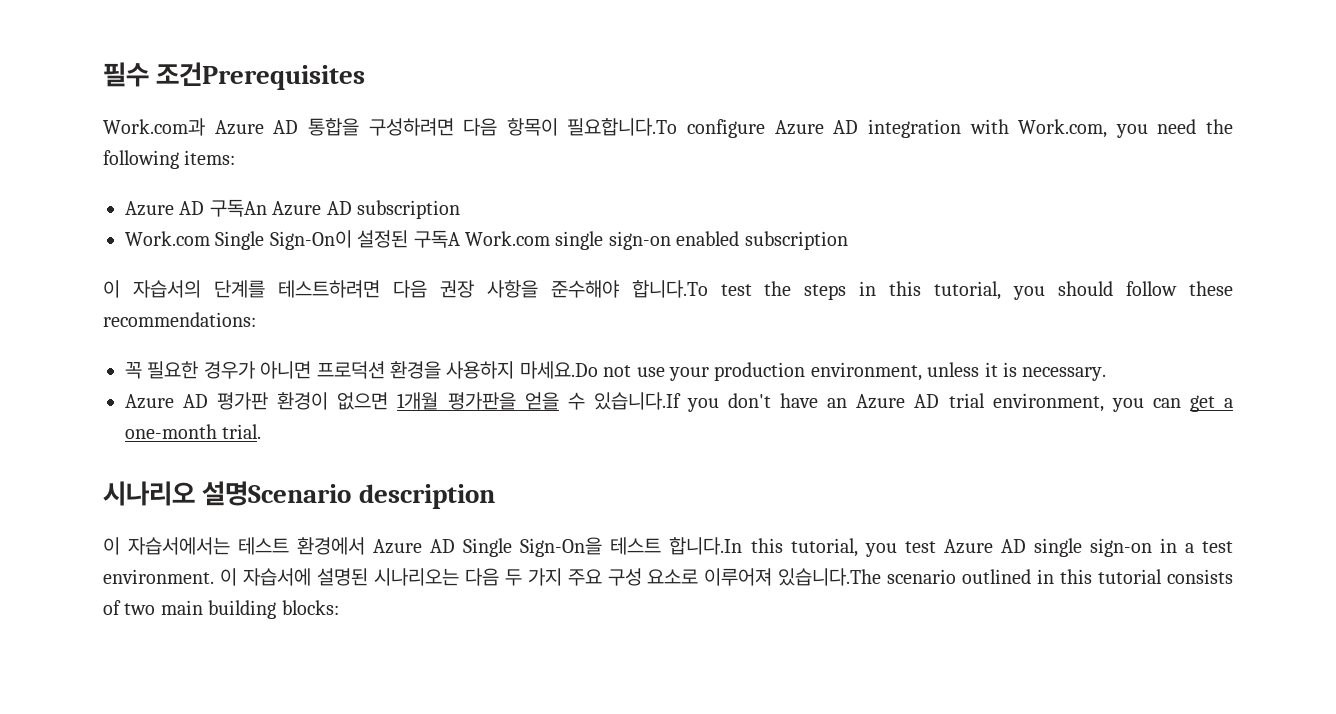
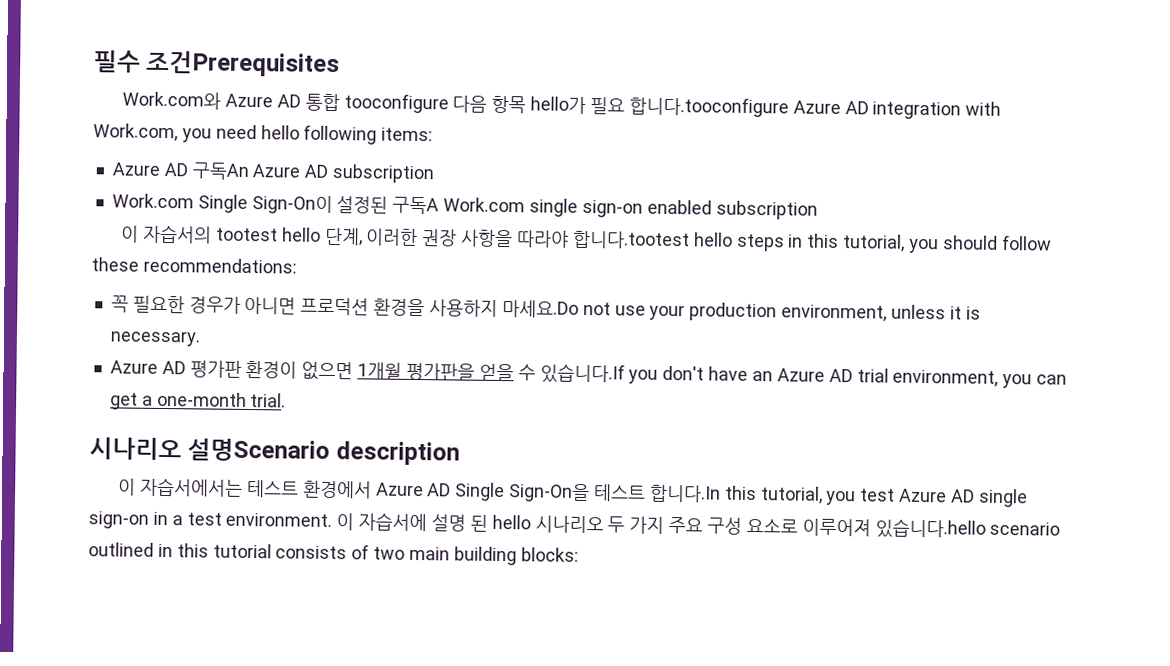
[103,118,765,138] Work.com과 Azure AD 통합을 구성하려면 다음 항목이 필요합니다.To configure -> [122,91,789,118] Work.com와 Azure AD 통합 tooconfigure 다음 항목 hello가 필요 합니다.tooconfigure
[1206,119,1233,134] the -> [260,125,300,140] hello
[213,280,792,298] 단계를 테스트하려면 다음 권장 사항을 준수해야 합니다.To test the -> [215,227,733,250] tootest hello 단계, 이러한 권장 사항을 따라야 합니다.tootest hello
[316,568,499,586] 설명된 시나리오는 다음 -> [431,514,604,534] 설명 된 hello 시나리오
[778,568,882,586] 있습니다.The -> [874,518,986,539] 있습니다.hello

